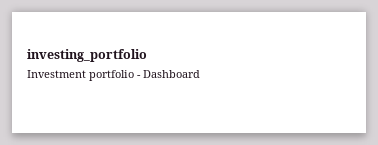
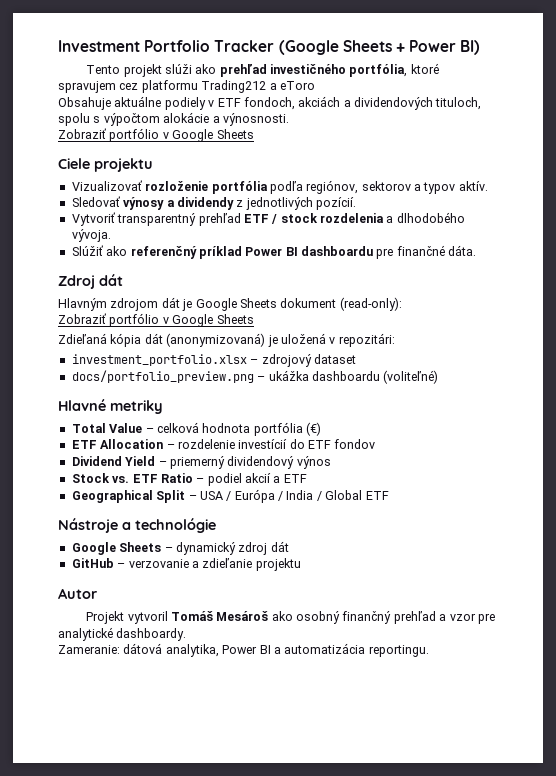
[27,49,147,62] [27,70,200,81] investing_portfolio // Investment portfolio - Dashboard -> [58,40,481,55] [86,63,439,77] [58,80,315,93] [58,96,482,110] [58,112,289,126] [58,128,254,142] [58,158,153,172] [71,180,488,194] [71,196,356,210] [71,212,465,226] [71,229,111,242] [71,245,477,259] [58,274,123,289] [58,297,402,311] [58,313,254,327] [58,333,395,347] [71,354,356,367] [71,370,439,384] [58,399,163,414] [71,422,321,436] [71,439,376,449] [71,456,331,469] [71,473,307,486] [71,489,389,503] [58,518,216,533] [71,541,289,555] [71,558,301,571] [58,588,97,599] [86,611,495,624] [58,627,187,641] [58,643,429,657] Investment Portfolio Tracker (Google Sheets + Power BI) // Tento projekt slúži ako prehľad investičného portfólia, ktoré spravujem cez platformu Trading212 a eToro // Obsahuje aktuálne podiely v ETF fondoch, akciách a dividendových tituloch, spolu s výpočtom alokácie a výnosnosti. // Zobraziť portfólio v Google Sheets // Ciele projektu // Vizualizovať rozloženie portfólia podľa regiónov, sektorov a typov aktív. // Sledovať výnosy a dividendy z jednotlivých pozícií. // Vytvoriť transparentný prehľad ETF / stock rozdelenia a dlhodobého vývoja. // Slúžiť ako referenčný príklad Power BI dashboardu pre finančné dáta. // Zdroj dát // Hlavným zdrojom dát je Google Sheets dokument (read-only): // Zobraziť portfólio v Google Sheets // Zdieľaná kópia dát (anonymizovaná) je uložená v repozitári: // investment_portfolio.xlsx – zdrojový dataset // docs/portfolio_preview.png – ukážka dashboardu (voliteľné) // Hlavné metriky // Total Value – celková hodnota portfólia (€) // ETF Allocation – rozdelenie investícií do ETF fondov // Dividend Yield – priemerný dividendový výnos // Stock vs. ETF Ratio – podiel akcií a ETF // Geographical Split – USA / Európa / India / Global ETF // Nástroje a technológie // Google Sheets – dynamický zdroj dát // GitHub – verzovanie a zdieľanie projektu // Autor // Projekt vytvoril Tomáš Mesároš ako osobný finančný prehľad a vzor pre analytické dashboardy. // Zameranie: dátová analytika, Power BI a automatizácia reportingu.

